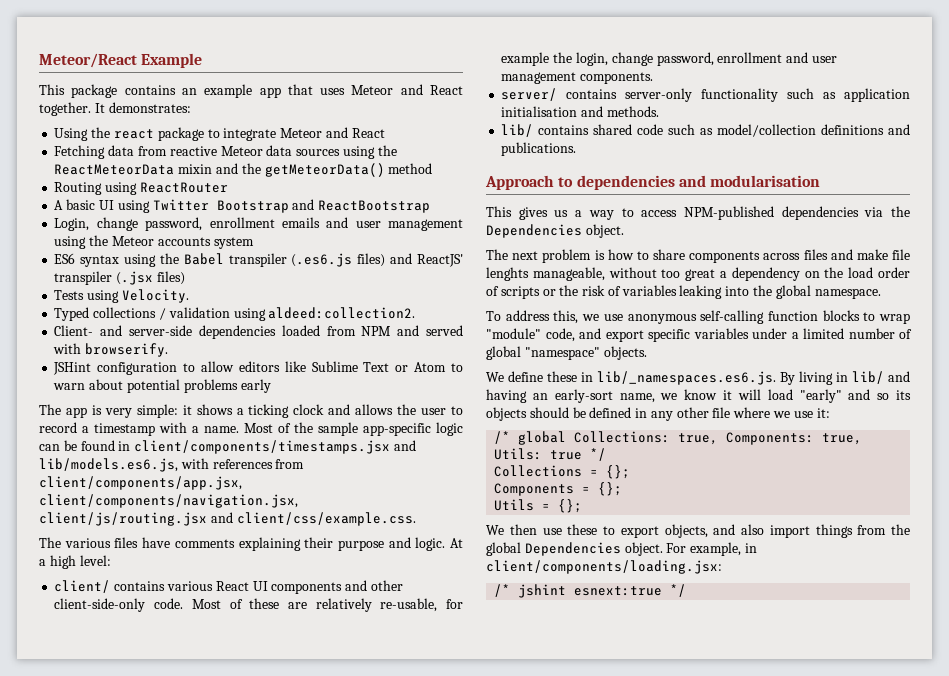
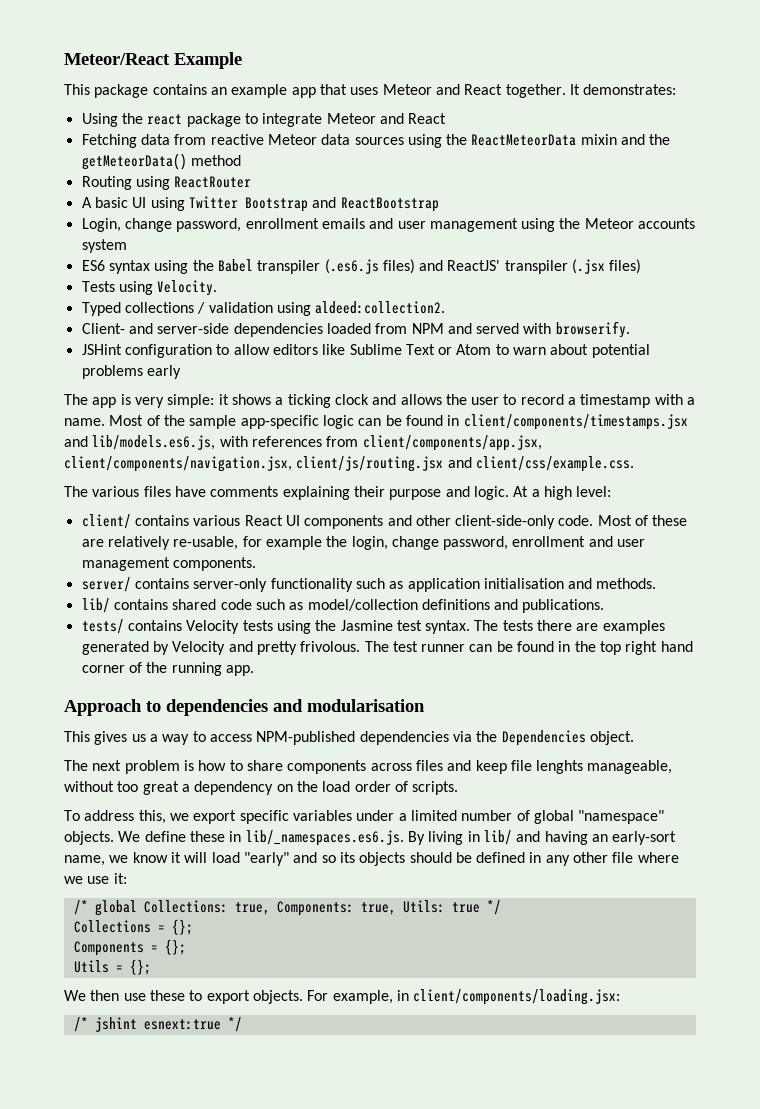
(577, 149) none -> [81,619,665,634] [81,641,693,655] [81,662,254,676] // tests/ contains Velocity tests using the Jasmine test syntax. The tests there are examples generated by Velocity and pretty frivolous. The test runner can be found in the top right hand corner of the running app.
[856,249,888,260] make -> [475,760,507,774] keep
[500,285,881,299] [486,310,910,324] [486,328,601,342] scripts or the risk of variables leaking into the global namespace. // To address this, we use anonymous self-calling function blocks to wrap "module" code, and -> [412,781,459,795] [64,810,189,824] scripts. // To address this, we
(647, 353) // -> (114, 838) none
[664,524,910,538] [486,542,663,556] objects, and also import things from the global Dependencies object. -> [252,990,303,1004] objects.

